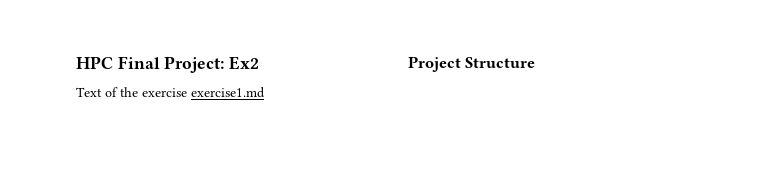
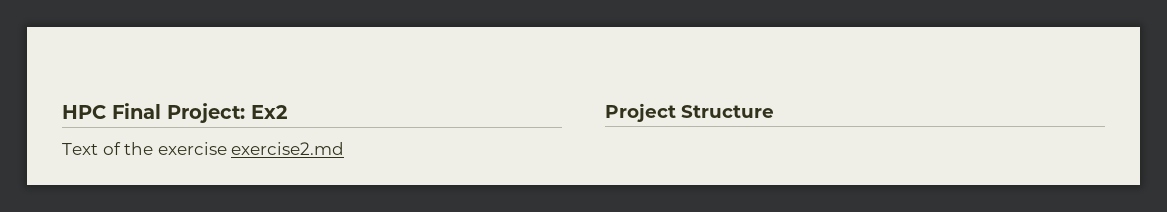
[191,87,265,98] exercise1.md -> [231,142,345,155] exercise2.md

